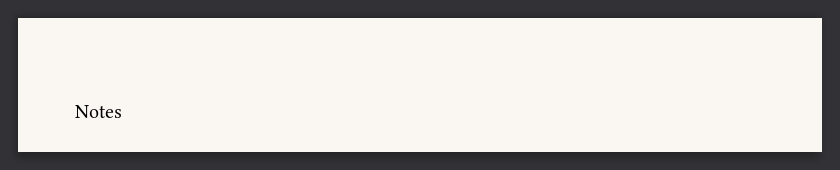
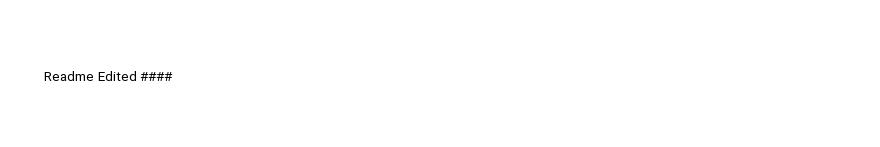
[75,105,122,118] Notes -> [44,71,174,81] Readme Edited ####

